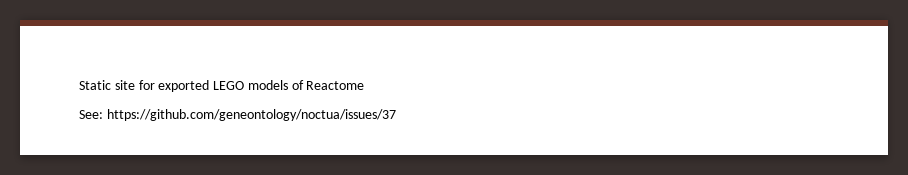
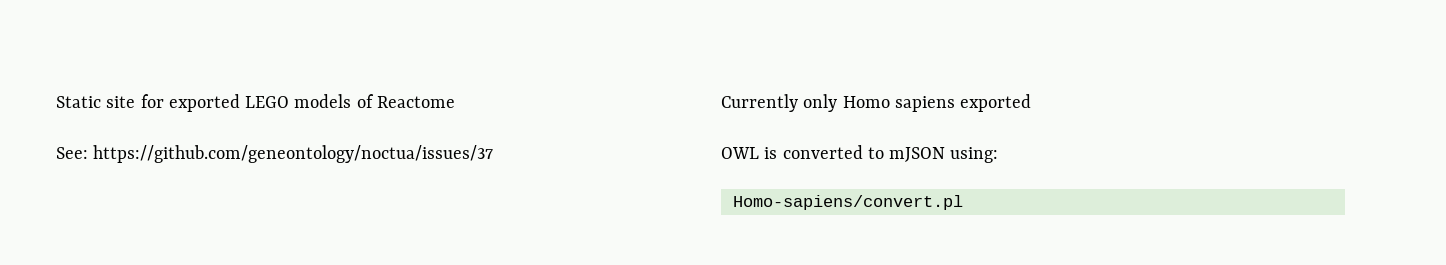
(396, 115) none -> [721,94,1032,112] [721,145,999,163] [732,195,963,210] // Currently only Homo sapiens exported // OWL is converted to mJSON using: // Homo-sapiens/convert.pl

